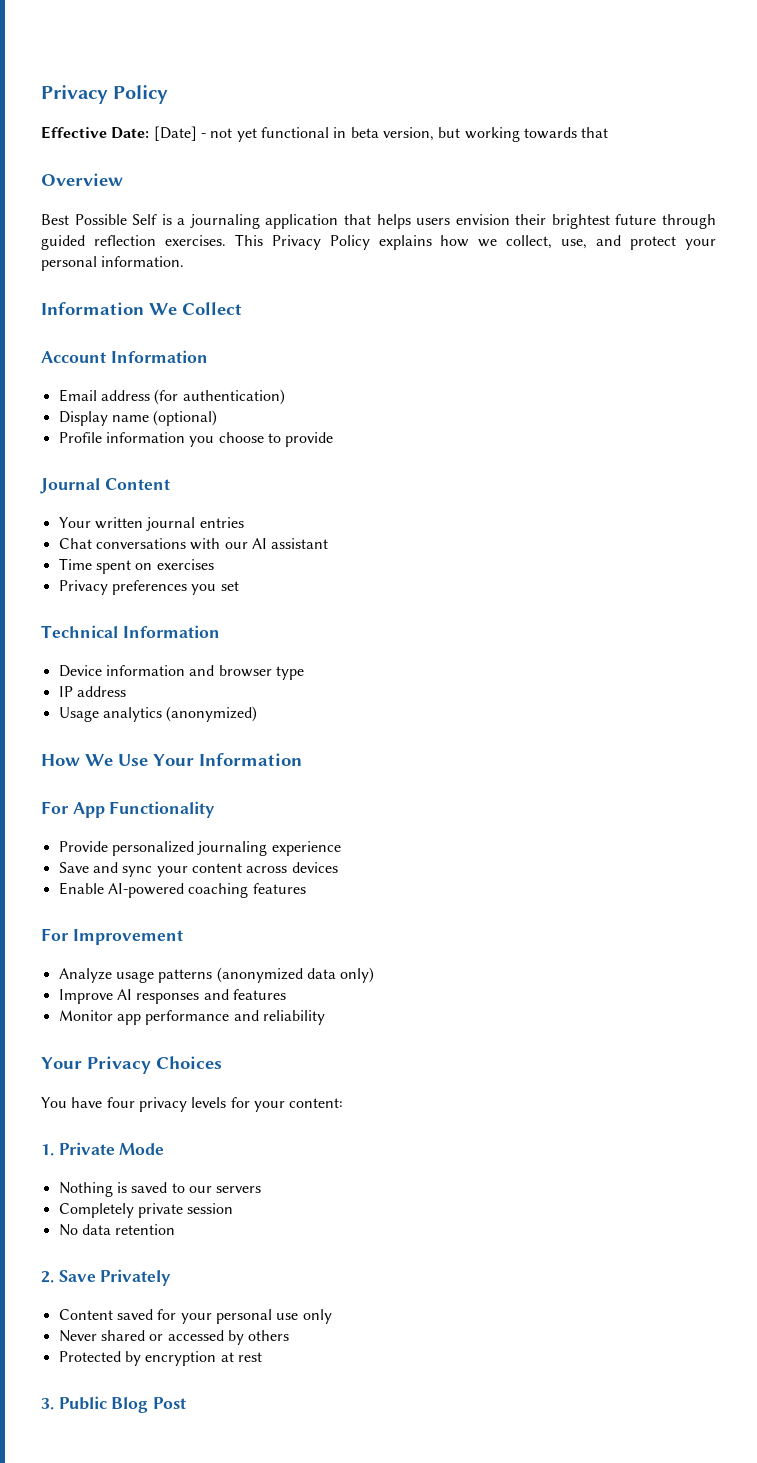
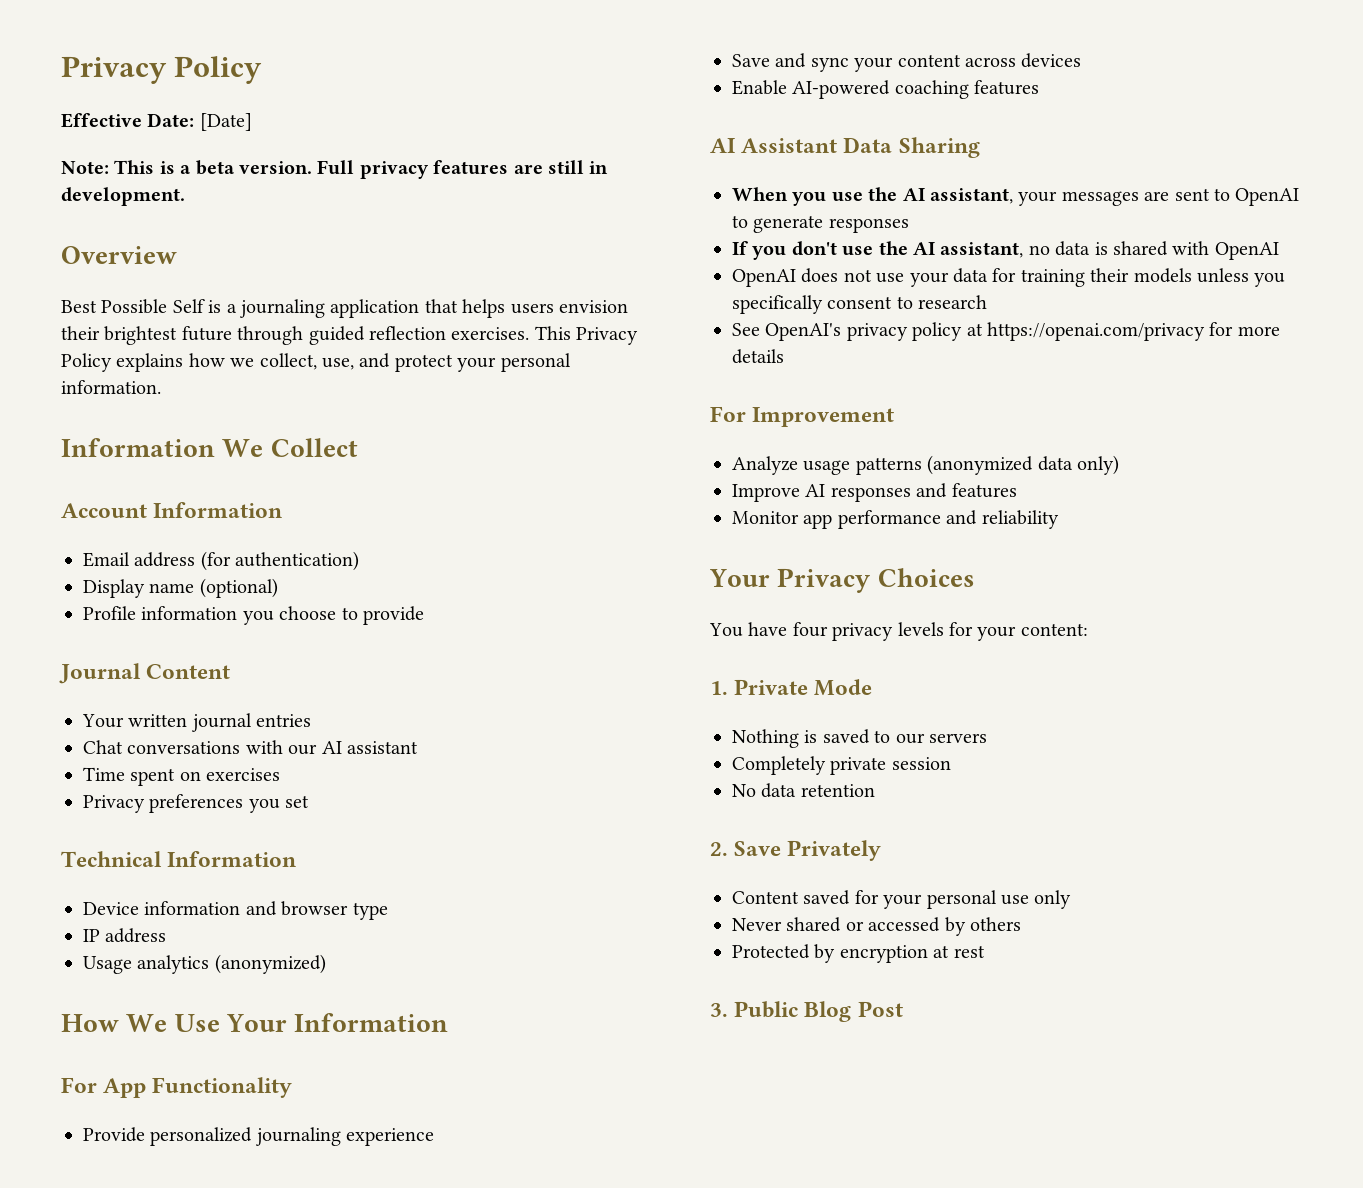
[200,127,609,142] - not yet functional in beta version, but working towards that -> [61,160,609,179] [61,187,185,206] // Note: This is a beta version. Full privacy features are still in development.
(306, 888) none -> [710,137,980,158] [732,187,1300,206] [732,215,909,233] [732,241,1279,260] [732,268,1286,287] [732,295,988,314] [732,322,1280,341] [732,349,784,364] // AI Assistant Data Sharing // When you use the AI assistant, your messages are sent to OpenAI to generate responses // If you don't use the AI assistant, no data is shared with OpenAI // OpenAI does not use your data for training their models unless you specifically consent to research // See OpenAI's privacy policy at https://openai.com/privacy for more details

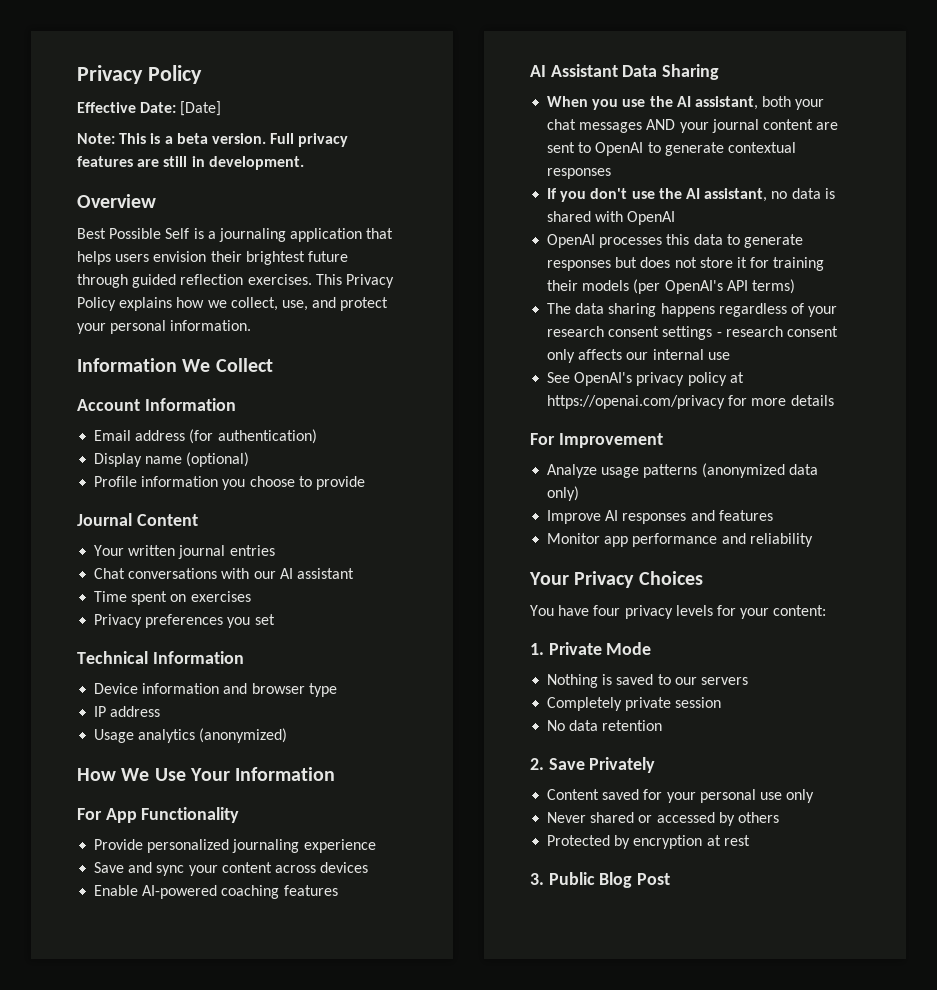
[1018,191,1139,206] your messages -> [762,96,825,110] [547,119,813,133] both your chat messages AND your journal content
(824, 224) none -> [727,142,796,153] contextual
[801,268,1286,287] [732,295,988,314] does not use your data for training their models unless you specifically consent to research -> [599,234,803,248] [547,257,825,271] [547,279,795,294] [547,303,838,317] [547,326,838,340] [547,349,730,363] processes this data to generate responses but does not store it for training their models (per OpenAI's API terms) // The data sharing happens regardless of your research consent settings - research consent only affects our internal use

